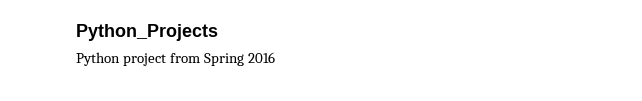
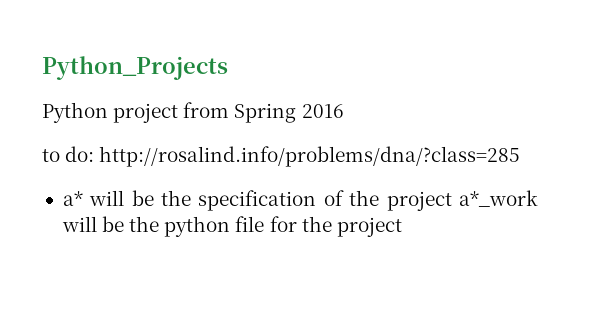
(275, 57) none -> [42,146,521,167] [62,190,538,211] [61,216,402,237] // to do: http://rosalind.info/problems/dna/?class=285 // a* will be the specification of the project a*_work will be the python file for the project

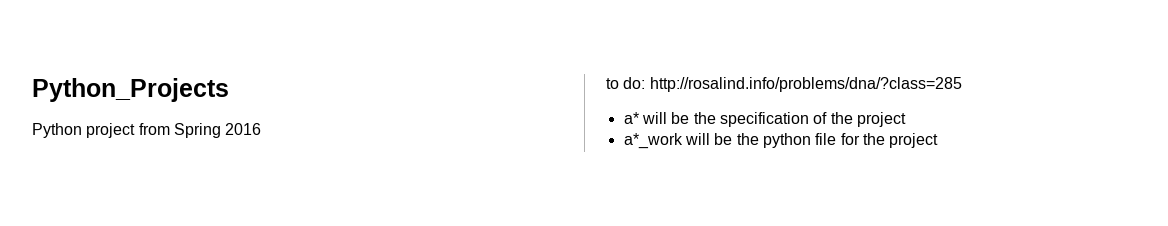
(452, 201) none -> (906, 119) //

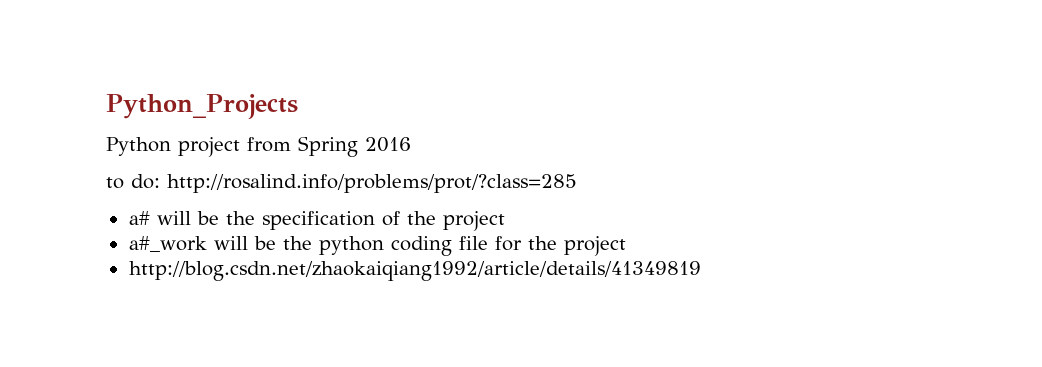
[649,77,962,92] [623,112,639,124] http://rosalind.info/problems/dna/?class=285 // a* -> [167,174,577,193] [128,211,150,225] http://rosalind.info/problems/prot/?class=285 // a#
[623,133,683,149] a*_work -> [128,236,207,252] a#_work
(811, 140) none -> [390,236,452,256] coding
(939, 140) none -> [128,261,701,281] // http://blog.csdn.net/zhaokaiqiang1992/article/details/41349819

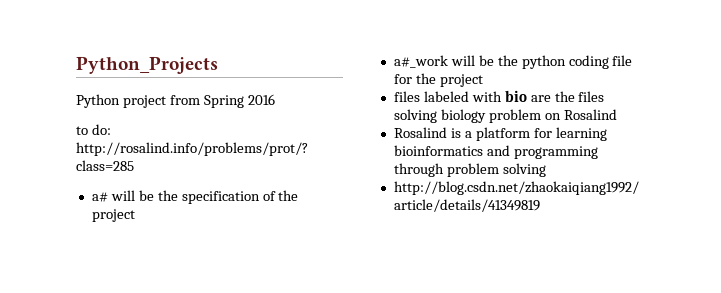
(626, 246) none -> [393,90,605,102] [393,109,617,123] [393,127,607,141] [393,145,598,159] [393,163,546,177] // files labeled with bio are the files solving biology problem on Rosalind // Rosalind is a platform for learning bioinformatics and programming through problem solving

